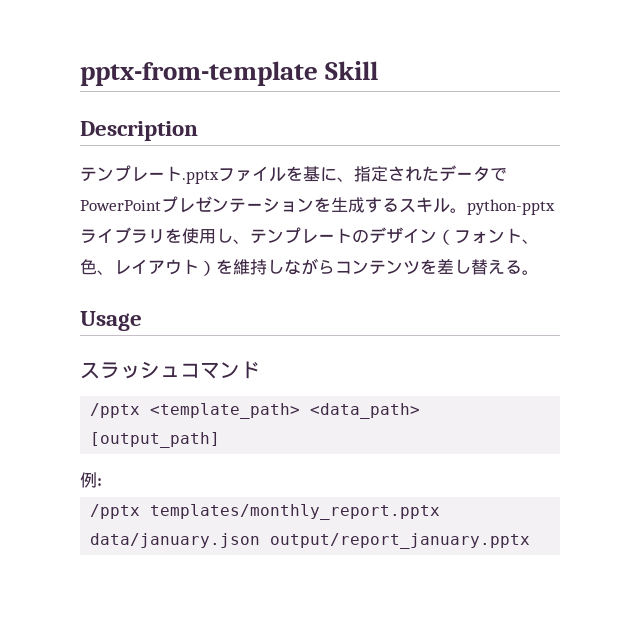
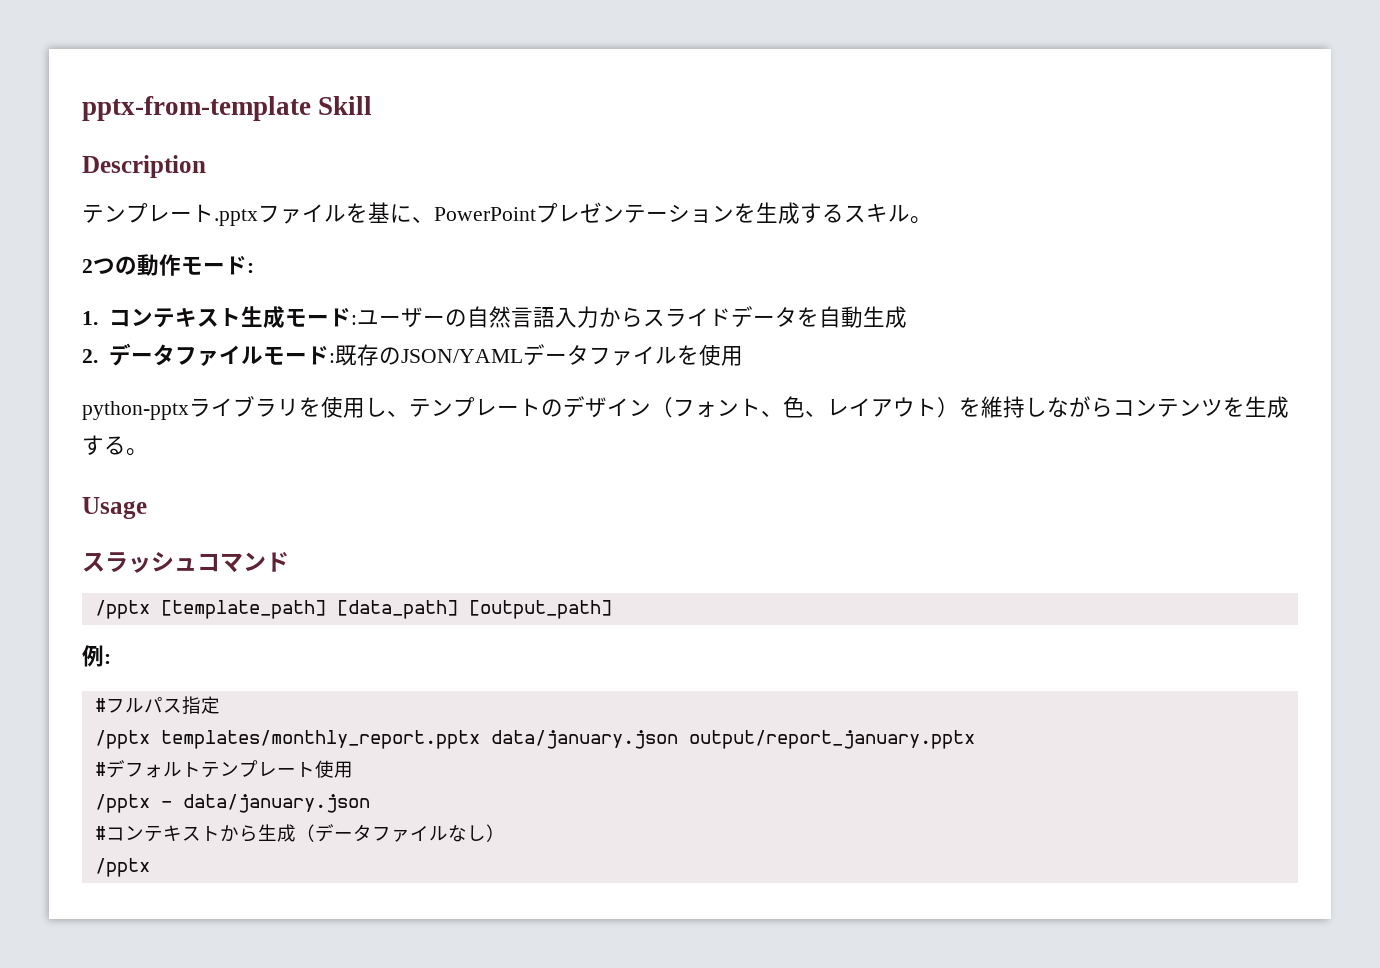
[354,165,507,182] 指定されたデータで -> (434, 219) none
(467, 210) none -> [82,254,254,276] [82,306,907,329] [82,343,743,366] // 2つの動作モード: // 1.コンテキスト生成モード:ユーザーの自然言語入力からスライドデータを自動生成 // 2.データファイルモード:既存のJSON/YAMLデータファイルを使用 //
[437,259,505,275] 差し替え -> [1245,396,1289,418] [82,435,104,455] 生成す
[150,403,421,419] <template_path> <data_path> -> [160,600,458,619] [template_path] [data_path]
(102, 482) none -> [94,696,220,715] // #フルパス指定
(531, 541) none -> [94,760,353,778] [94,794,370,813] [94,824,505,842] [94,858,150,877] // #デフォルトテンプレート使用 // /pptx - data/january.json // #コンテキストから生成（データファイルなし） // /pptx

